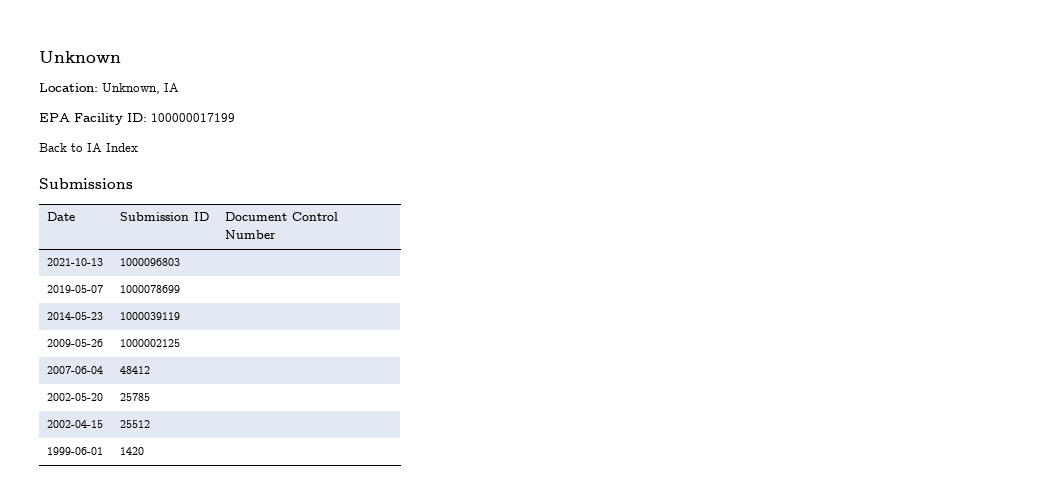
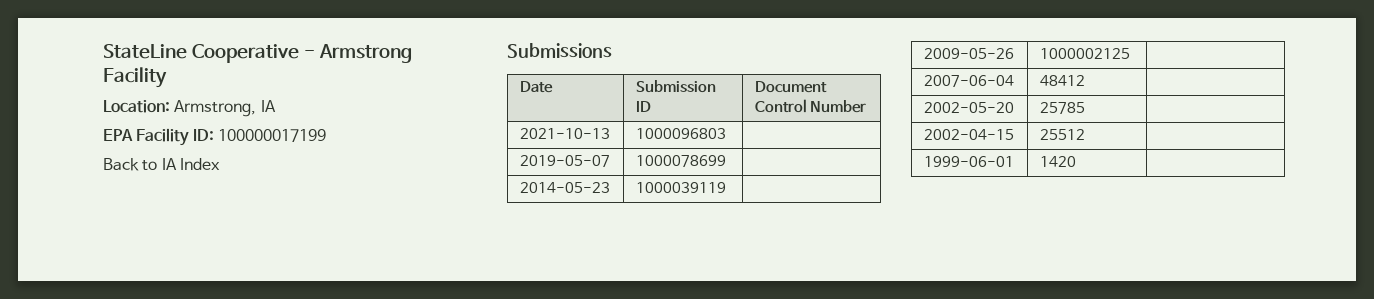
[39,51,121,63] Unknown -> [103,44,412,63] [103,67,167,88] StateLine Cooperative - Armstrong Facility
[102,83,160,94] Unknown, -> [174,100,257,117] Armstrong,

